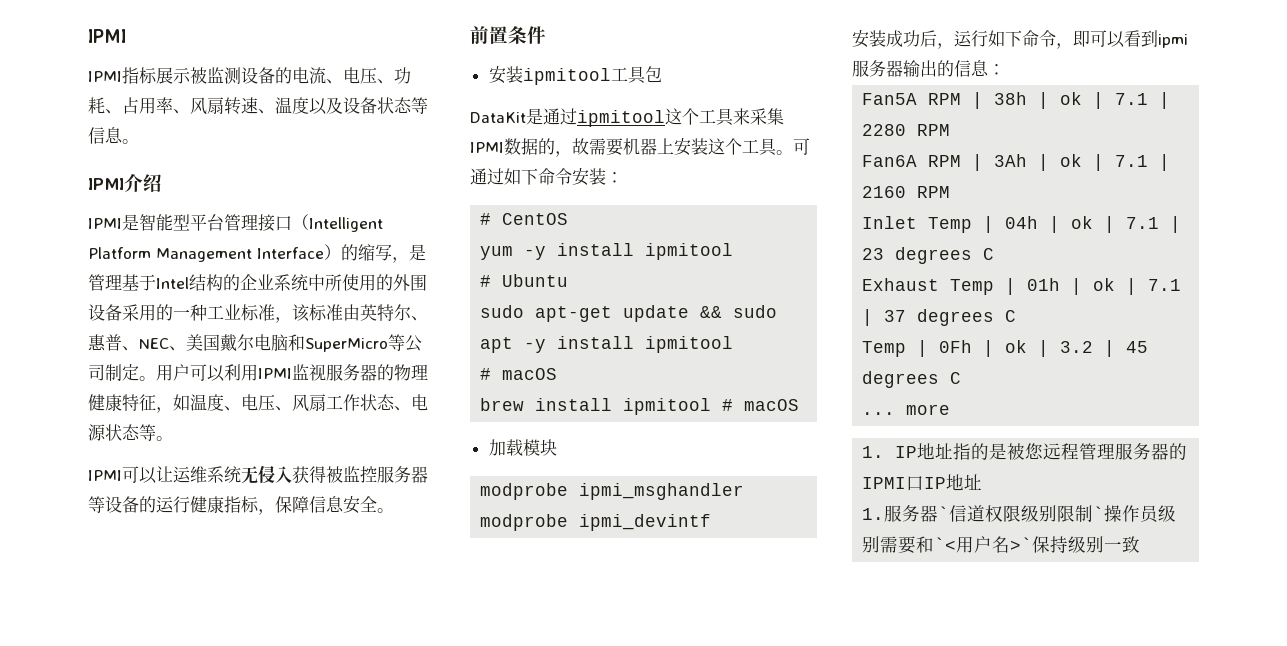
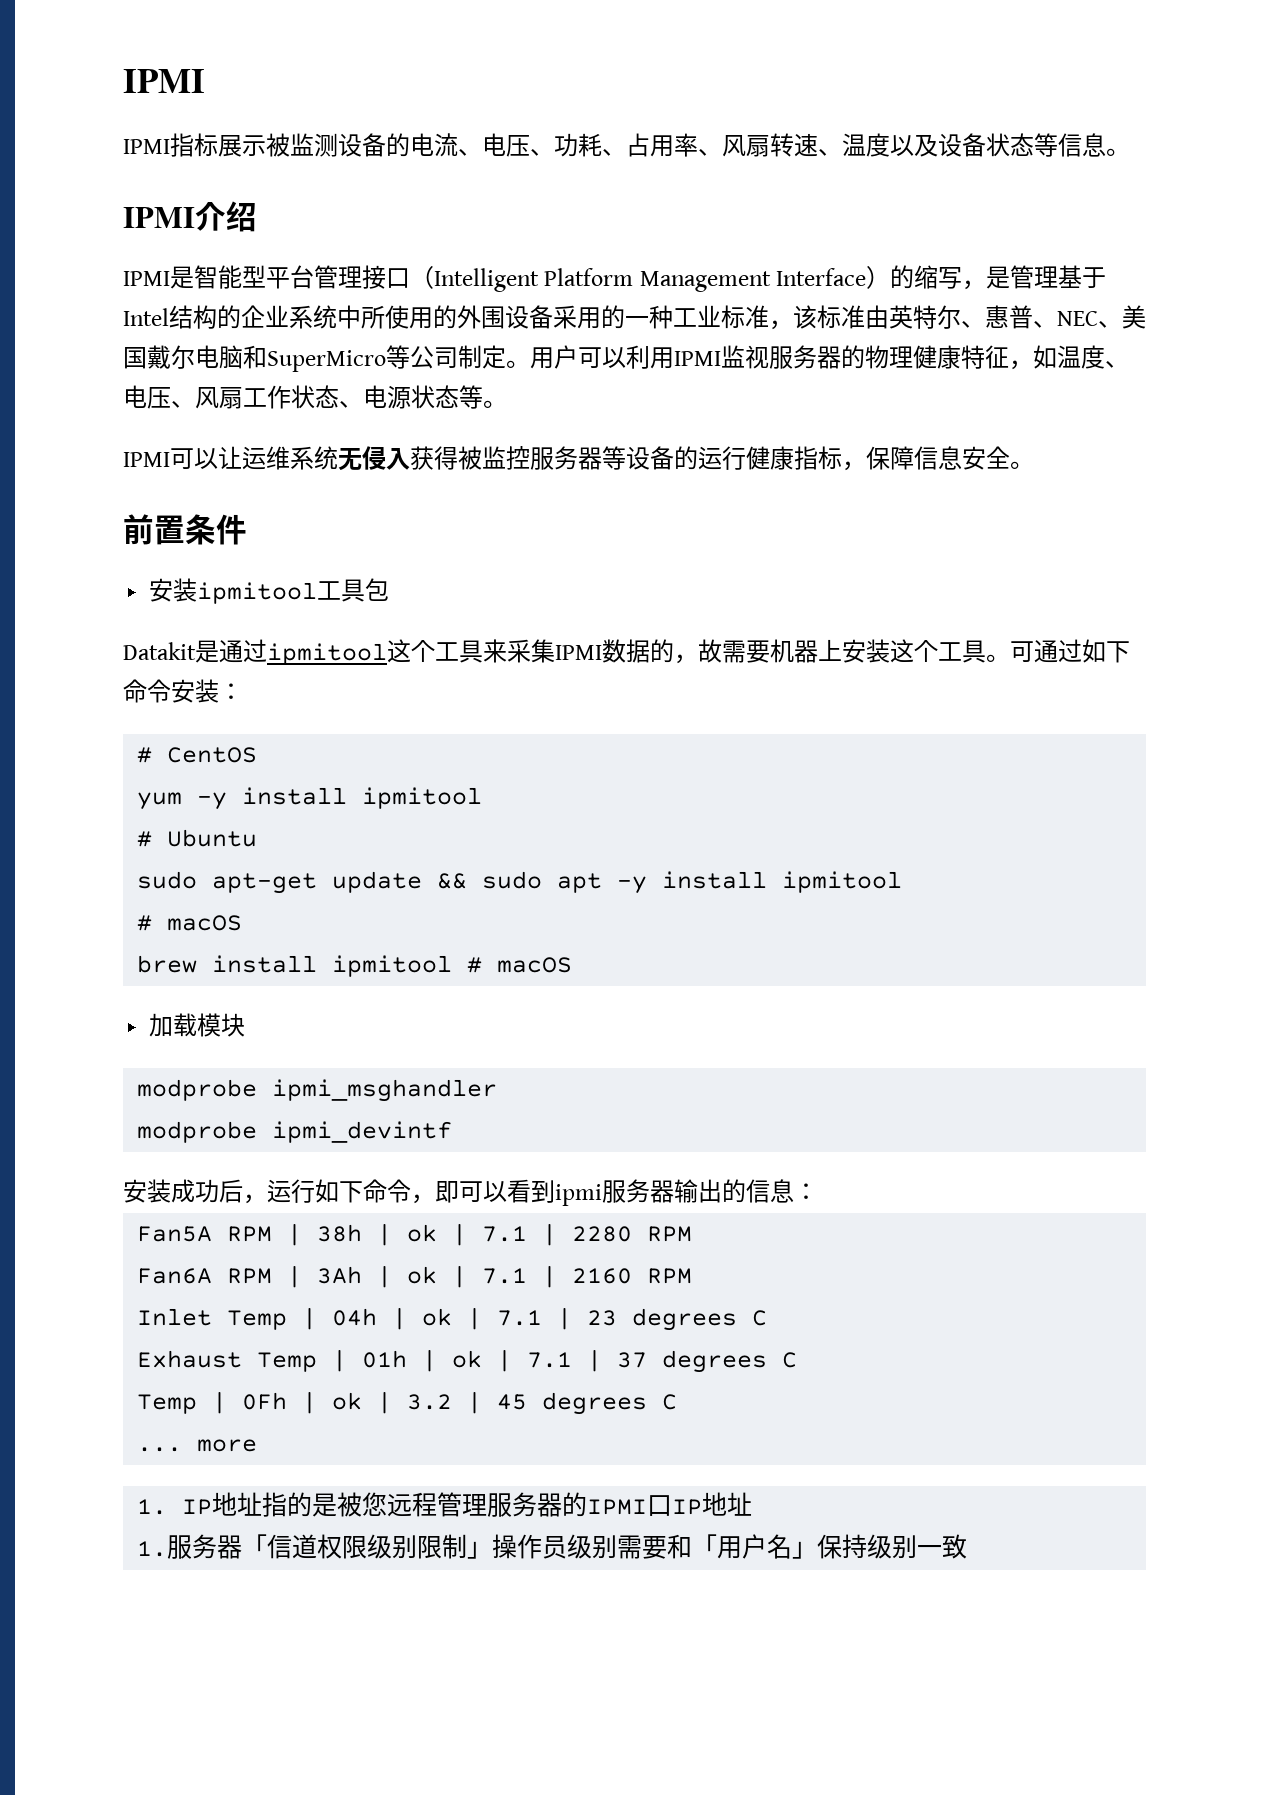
[470,112,526,123] DataKit -> [123,642,196,660] Datakit
[938,506,950,520] ` -> [242,1534,268,1556] 「
[1093,506,1105,520] ` -> [467,1541,493,1559] 」
[934,536,1033,553] `<用户名>` -> [692,1534,818,1559] 「用户名」

